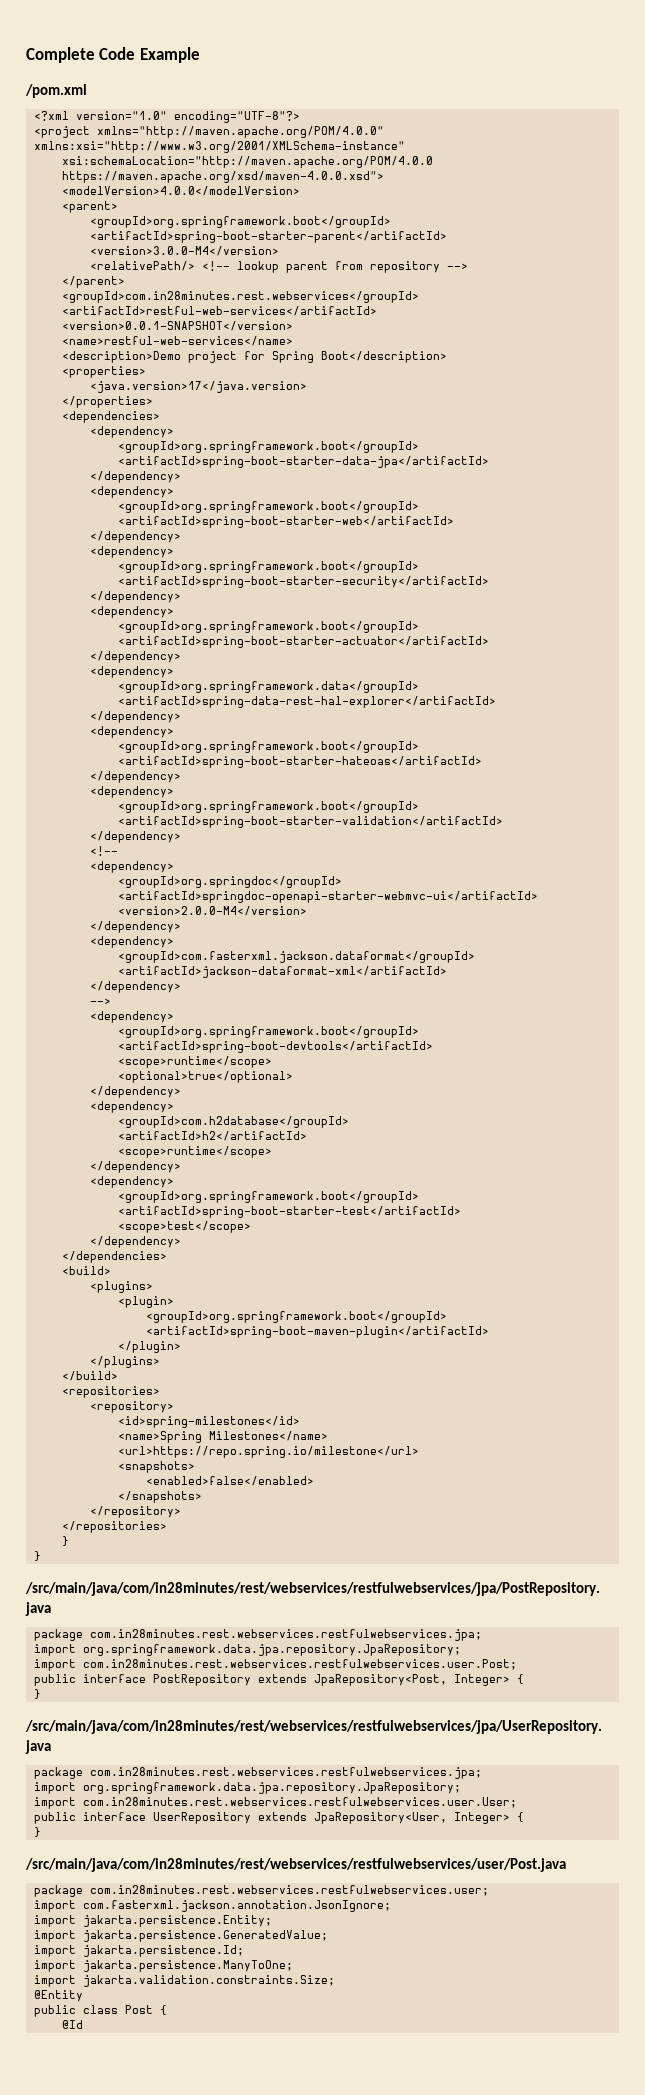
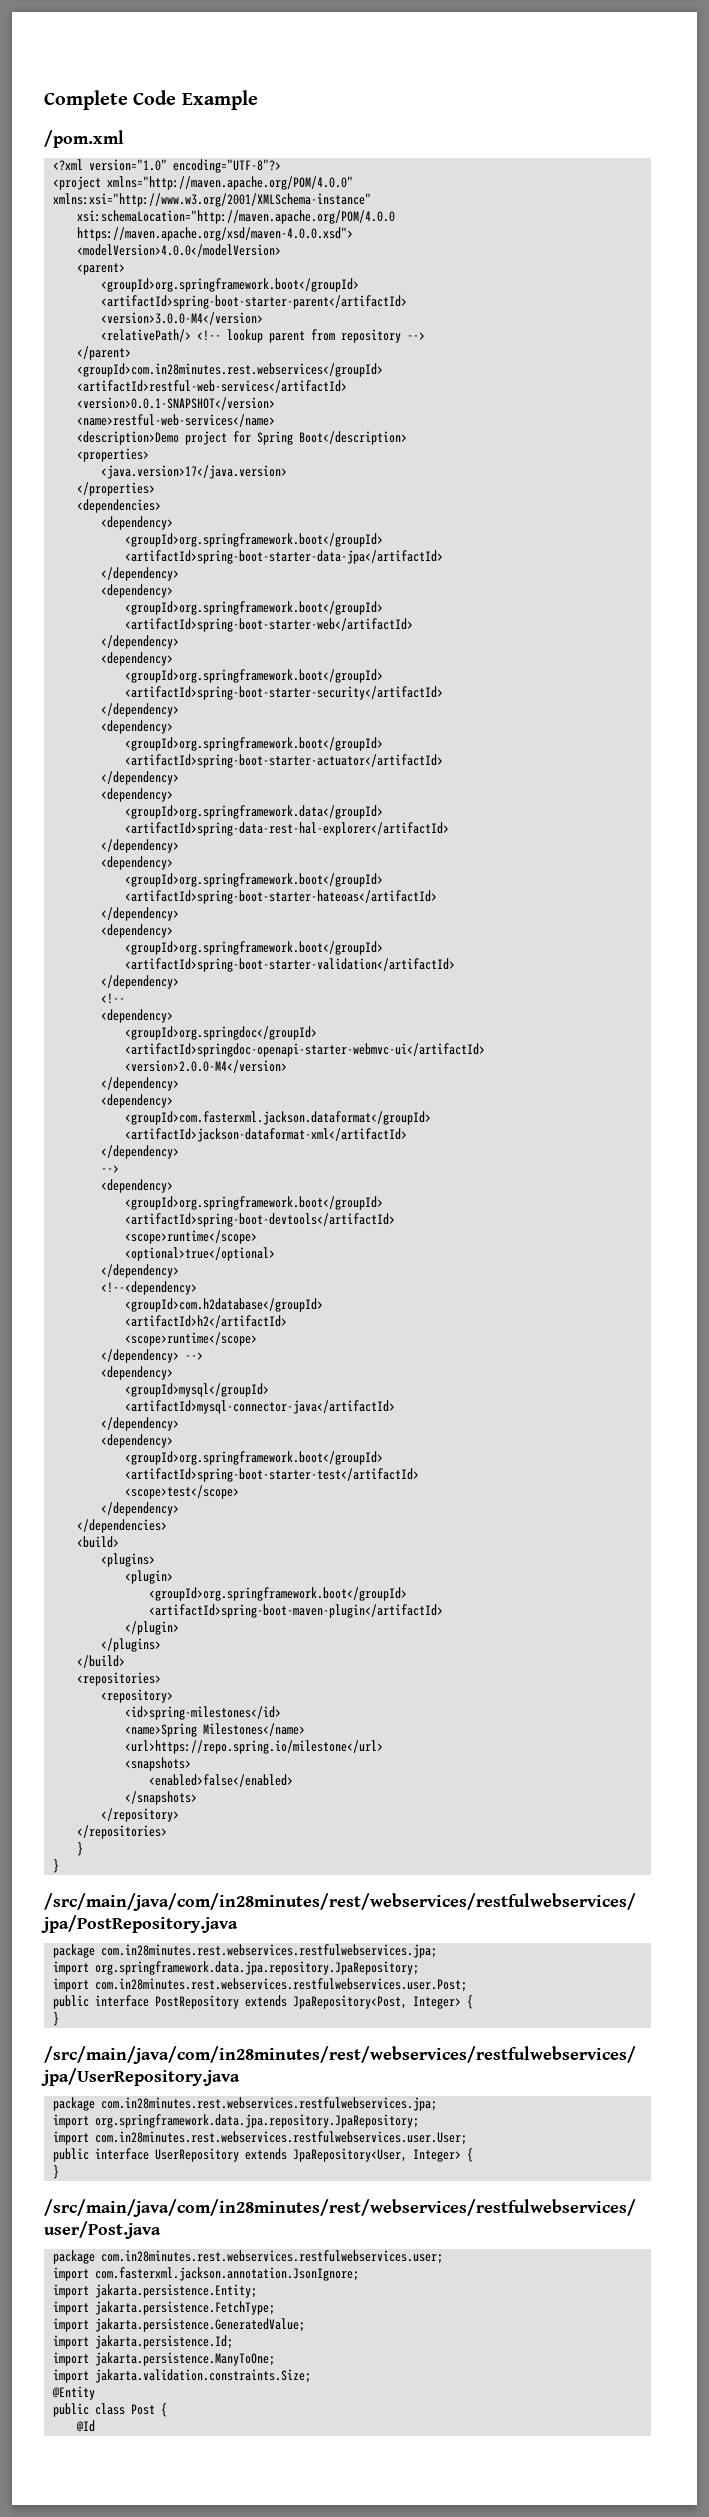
[89,1101,174,1113] <dependency> -> [101,1281,198,1295] <!--<dependency>
(272, 1152) none -> [101,1349,204,1363] [101,1366,174,1380] [125,1383,270,1397] [125,1400,396,1414] // </dependency> --> // <dependency> // <groupId>mysql</groupId> // <artifactId>mysql-connector-java</artifactId>
(272, 1921) none -> [53,2301,276,2315] // import jakarta.persistence.FetchType;

